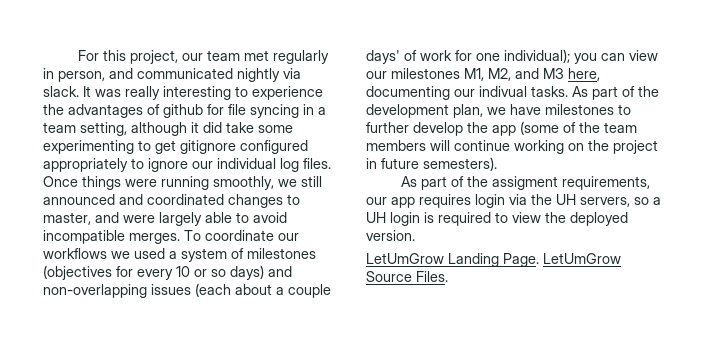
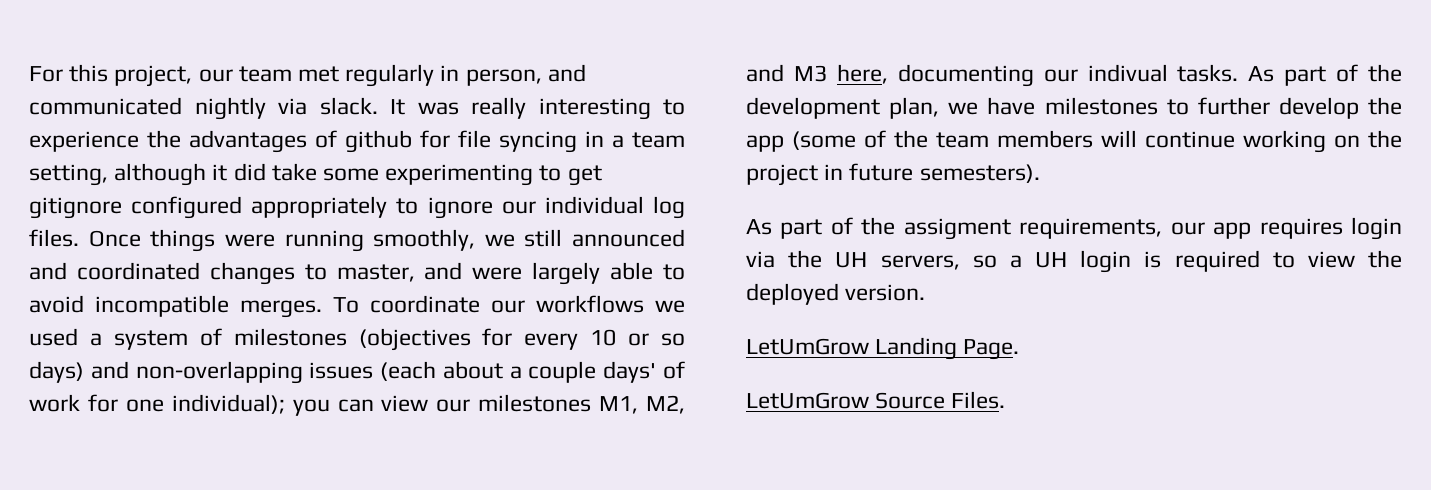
(539, 260) none -> (1020, 349) //

